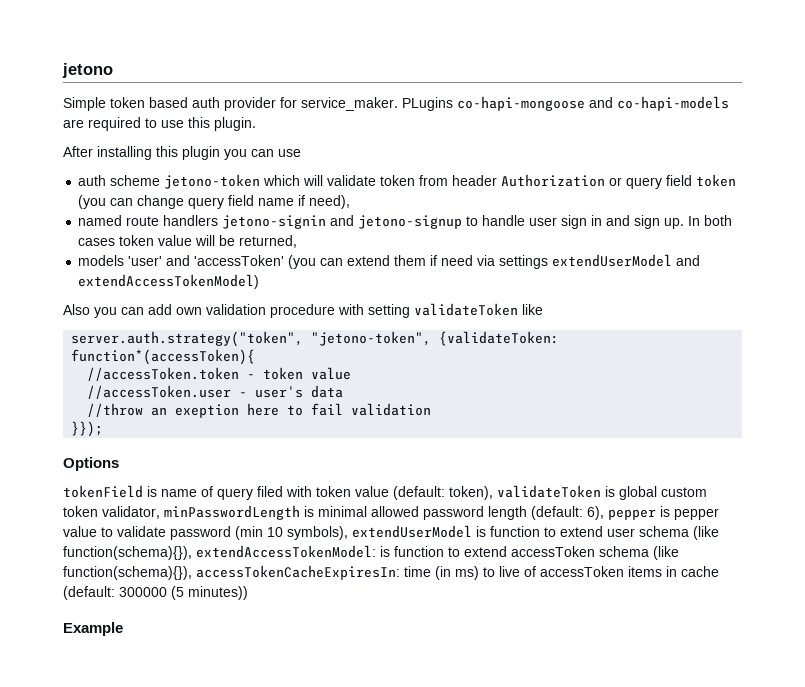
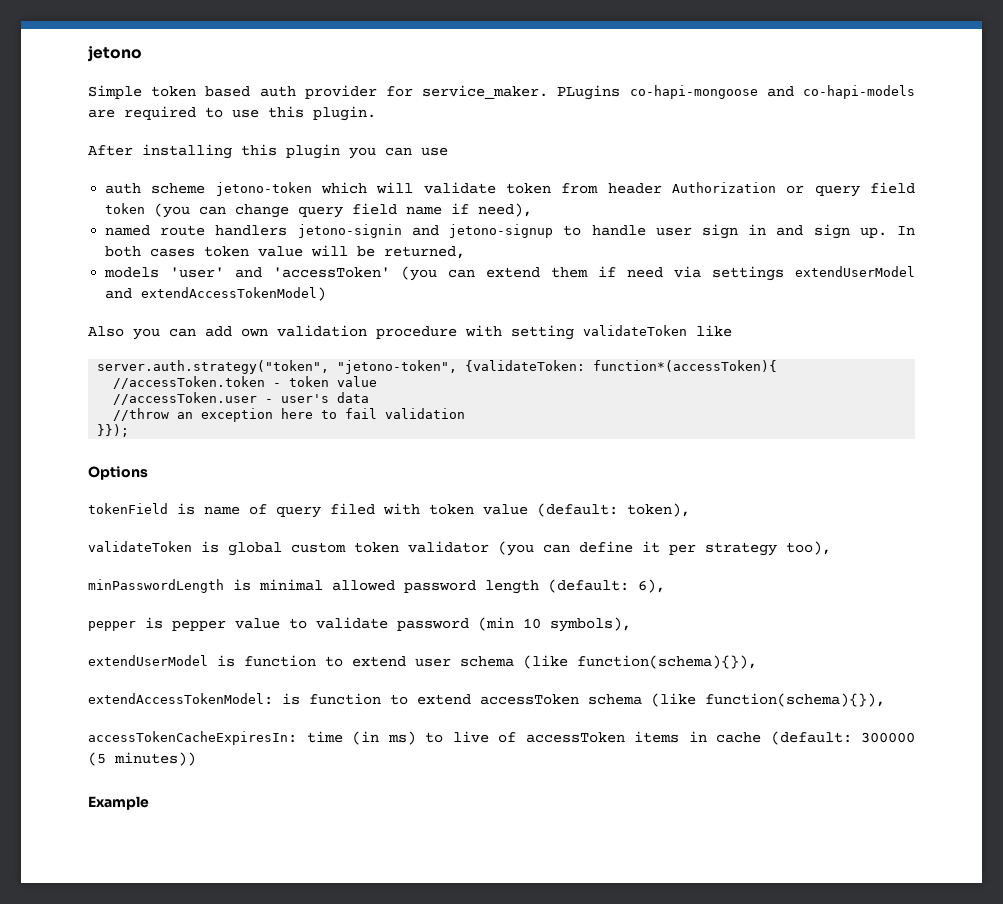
[175,404,240,418] exeption -> [201,408,274,422] exception
(493, 493) none -> (690, 510) //
[102,506,160,519] validator, -> [408,541,831,556] validator (you can define it per strategy too), //
(604, 513) none -> (665, 586) //
(348, 533) none -> (631, 624) //
(192, 553) none -> (757, 662) //
(192, 573) none -> (885, 700) //

